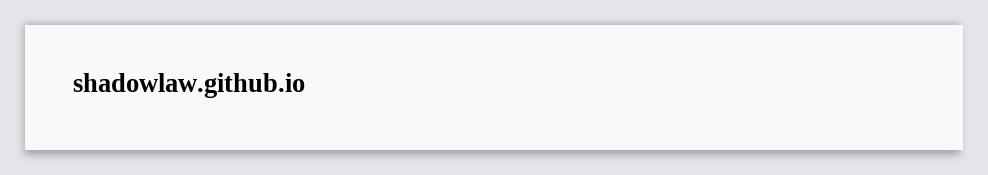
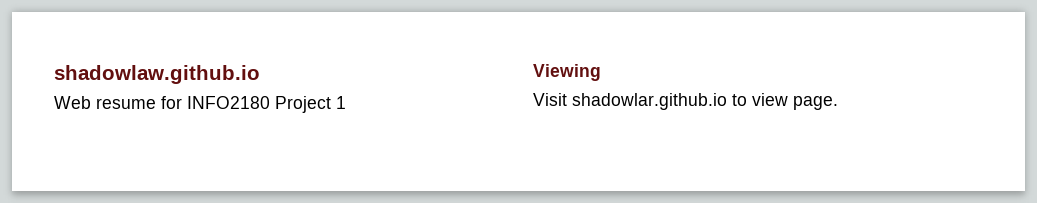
(305, 85) none -> [54,96,346,113] [533,64,601,81] [533,93,838,110] // Web resume for INFO2180 Project 1 // Viewing // Visit shadowlar.github.io to view page.

